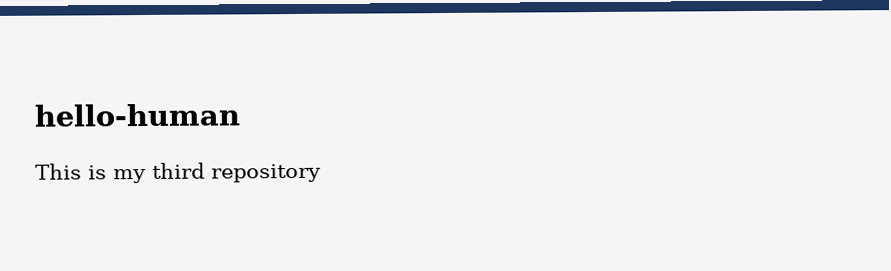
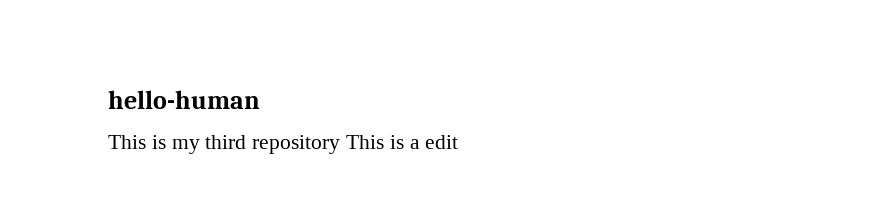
(321, 173) none -> [346,135,459,149] This is a edit

